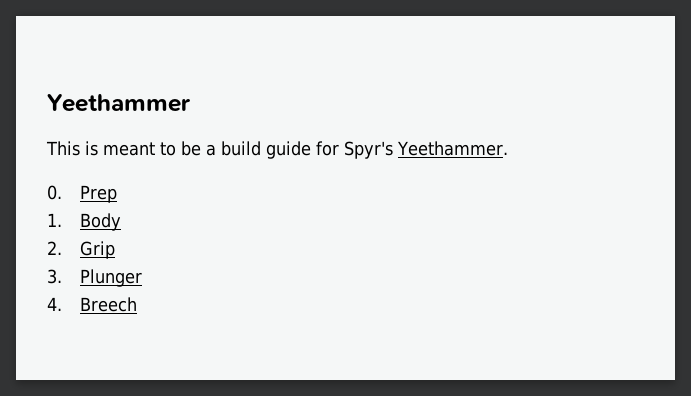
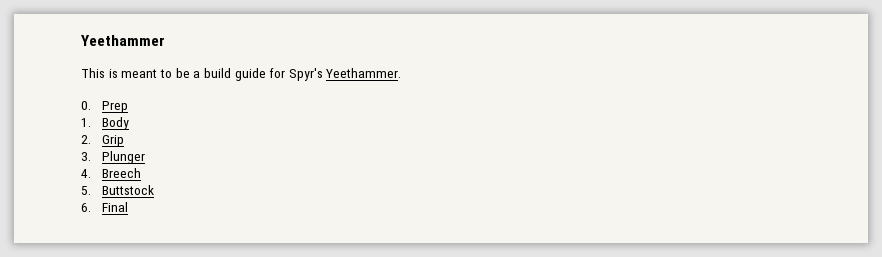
(137, 304) none -> [81,185,154,195] [81,202,128,212] // 5. Buttstock // 6. Final

